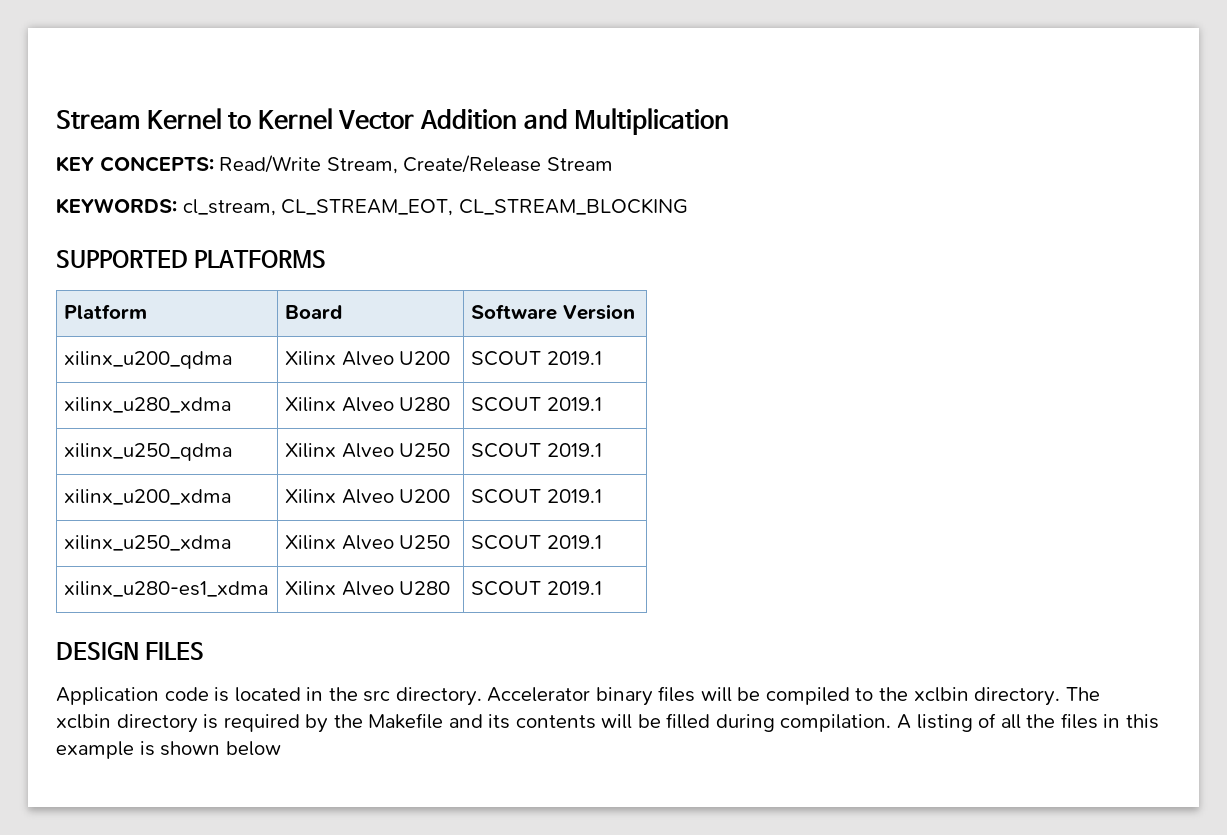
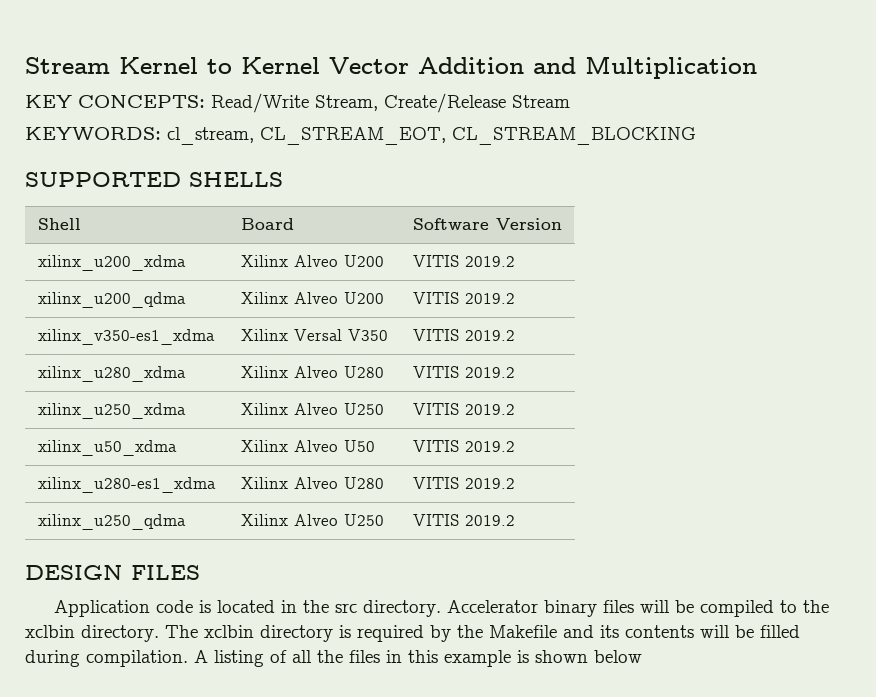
[194,250,327,268] [64,304,148,319] PLATFORMS // Platform -> [189,172,283,187] [37,218,81,230] SHELLS // Shell
[64,351,233,369] [285,351,451,366] [471,351,602,366] [64,397,232,413] [285,397,451,412] [471,397,602,412] [64,443,233,461] [285,443,451,458] [471,443,602,458] [64,489,232,505] [285,489,451,504] [471,489,602,504] [64,535,232,551] [285,535,451,550] [471,535,602,550] [64,581,269,597] [285,581,451,596] [471,581,602,596] xilinx_u200_qdma | Xilinx Alveo U200 | SCOUT 2019.1 // xilinx_u280_xdma | Xilinx Alveo U280 | SCOUT 2019.1 // xilinx_u250_qdma | Xilinx Alveo U250 | SCOUT 2019.1 // xilinx_u200_xdma | Xilinx Alveo U200 | SCOUT 2019.1 // xilinx_u250_xdma | Xilinx Alveo U250 | SCOUT 2019.1 // xilinx_u280-es1_xdma | Xilinx Alveo U280 | SCOUT 2019.1 -> [37,255,186,271] [240,255,384,267] [412,255,515,267] [37,292,186,308] [240,292,384,304] [412,292,515,304] [37,329,215,345] [240,329,388,341] [412,329,515,341] [37,366,186,382] [240,366,384,378] [412,366,515,378] [37,403,186,419] [240,403,384,415] [412,403,515,415] [37,440,177,456] [240,440,375,452] [412,440,515,452] [37,477,216,493] [240,477,384,489] [412,477,515,489] [37,514,186,530] [240,514,384,526] [412,514,515,526] xilinx_u200_xdma | Xilinx Alveo U200 | VITIS 2019.2 // xilinx_u200_qdma | Xilinx Alveo U200 | VITIS 2019.2 // xilinx_v350-es1_xdma | Xilinx Versal V350 | VITIS 2019.2 // xilinx_u280_xdma | Xilinx Alveo U280 | VITIS 2019.2 // xilinx_u250_xdma | Xilinx Alveo U250 | VITIS 2019.2 // xilinx_u50_xdma | Xilinx Alveo U50 | VITIS 2019.2 // xilinx_u280-es1_xdma | Xilinx Alveo U280 | VITIS 2019.2 // xilinx_u250_qdma | Xilinx Alveo U250 | VITIS 2019.2

